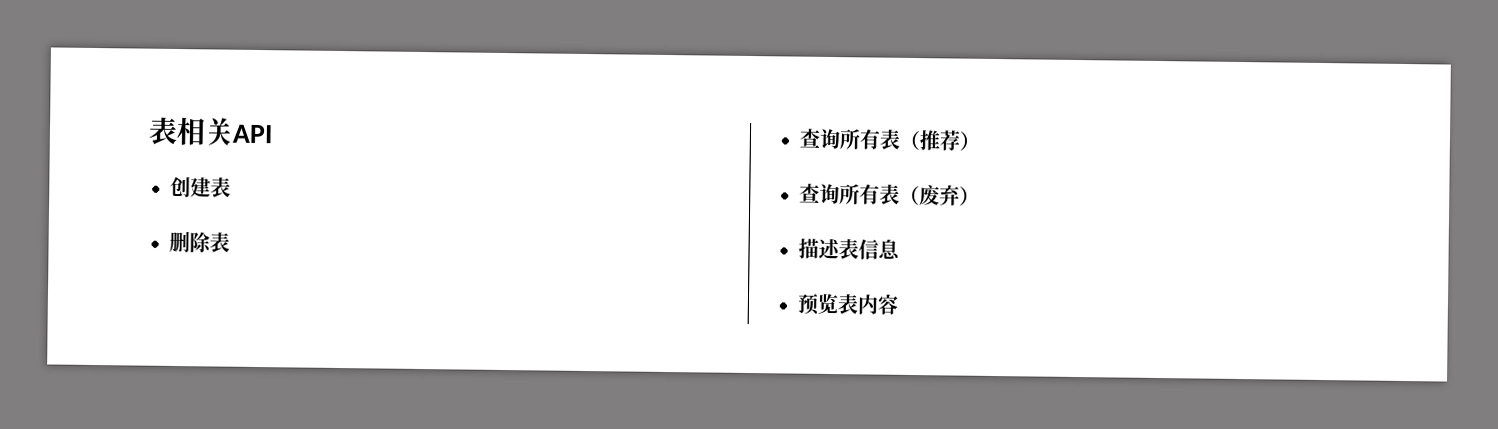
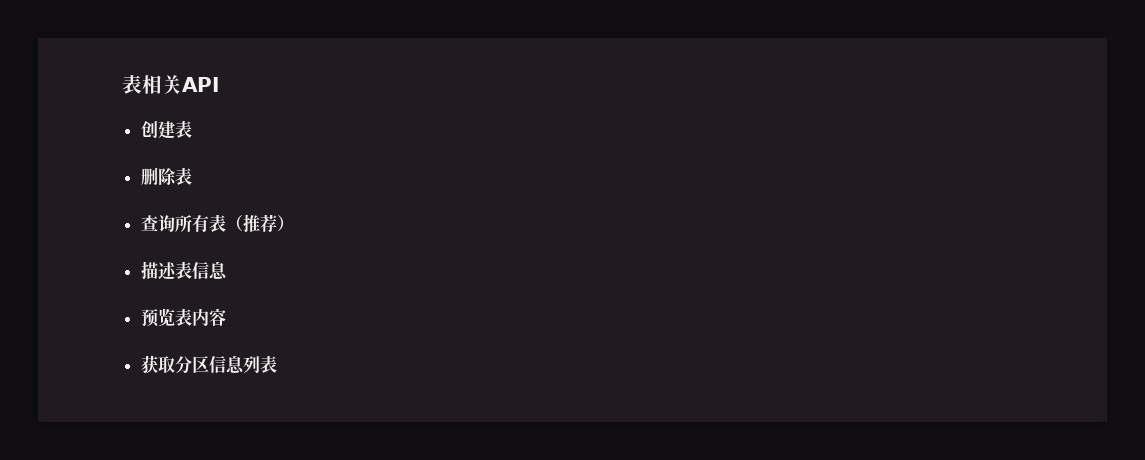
[799,183,980,206] // 查询所有表（废弃） -> (294, 223) none
(899, 304) none -> [140,355,277,374] // 获取分区信息列表

